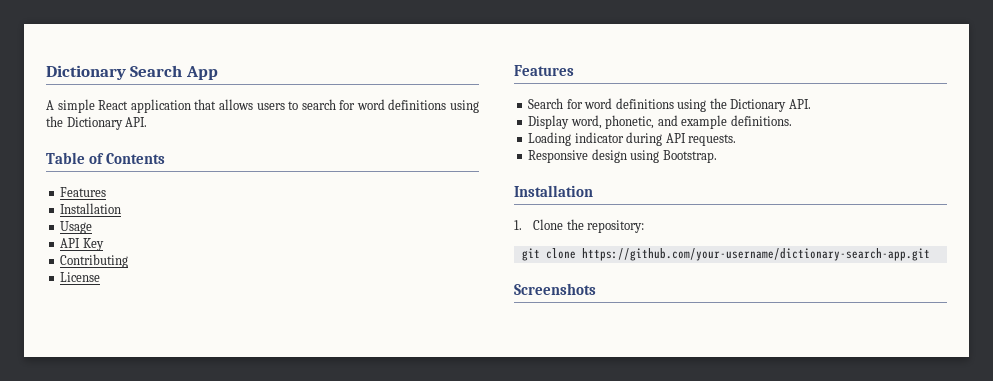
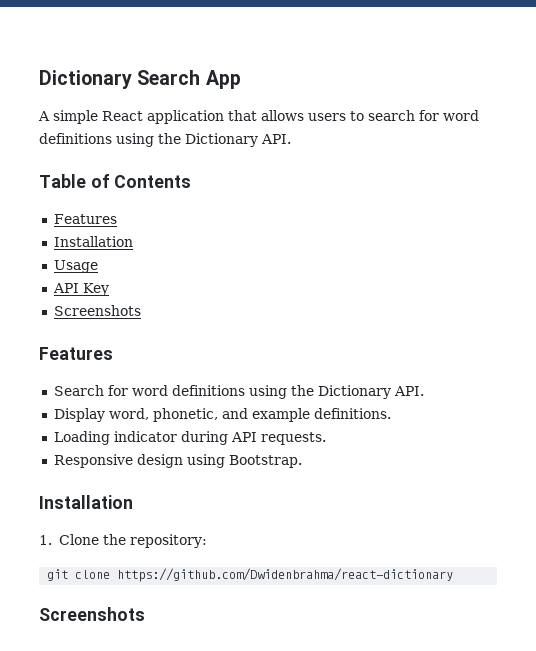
[60,254,129,268] [60,272,101,282] Contributing // License -> [53,305,141,316] Screenshots
[581,248,930,261] https://github.com/your-username/dictionary-search-app.git -> [117,568,454,582] https://github.com/Dwidenbrahma/react-dictionary

